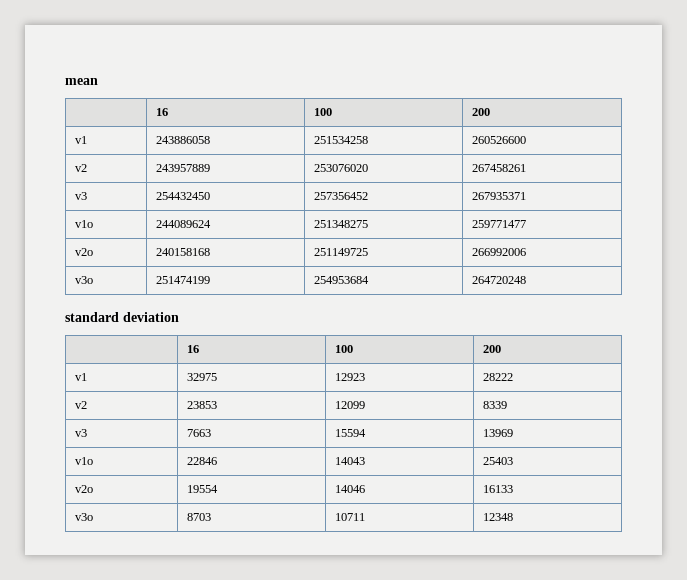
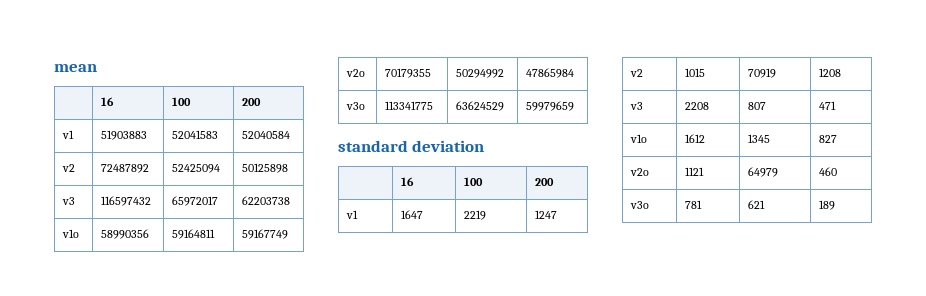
[155,136,210,144] [313,136,368,144] [471,136,526,144] [74,164,87,172] [155,164,210,172] [313,164,368,172] [471,164,526,172] [74,192,87,200] [155,192,210,200] [313,192,368,200] [471,192,526,200] [74,220,93,228] [155,220,211,228] [313,220,368,228] [471,220,526,228] [74,248,93,256] [155,248,210,256] [313,248,368,256] [471,248,526,256] [74,276,93,284] [155,276,210,284] [313,276,369,284] [471,276,526,284] 243886058 | 251534258 | 260526600 // v2 | 243957889 | 253076020 | 267458261 // v3 | 254432450 | 257356452 | 267935371 // v1o | 244089624 | 251348275 | 259771477 // v2o | 240158168 | 251149725 | 266992006 // v3o | 251474199 | 254953684 | 264720248 -> [100,130,147,140] [171,130,218,139] [241,131,290,139] [61,164,75,172] [100,164,149,173] [171,164,220,173] [241,163,288,173] [61,197,75,205] [100,196,151,206] [171,196,218,206] [241,196,290,205] [61,229,79,238] [100,229,149,239] [171,229,215,239] [241,229,288,239] [345,69,365,77] [384,68,431,78] [455,69,504,78] [525,68,574,78] [345,102,365,110] [384,101,433,110] [455,101,504,111] [525,101,574,111] 51903883 | 52041583 | 52040584 // v2 | 72487892 | 52425094 | 50125898 // v3 | 116597432 | 65972017 | 62203738 // v1o | 58990356 | 59164811 | 59167749 // v2o | 70179355 | 50294992 | 47865984 // v3o | 113341775 | 63624529 | 59979659
[186,373,217,381] [334,373,365,381] [482,373,513,381] [74,401,87,409] [186,401,217,409] [334,401,365,409] [482,401,507,409] [74,429,87,437] [186,429,211,437] [334,429,366,437] [482,429,513,437] [74,457,93,465] [186,457,217,465] [334,457,365,465] [482,457,513,465] [74,485,93,493] [186,485,218,493] [334,485,365,493] [482,485,513,493] [74,513,93,521] [186,513,211,521] [334,513,365,521] [482,513,513,521] 32975 | 12923 | 28222 // v2 | 23853 | 12099 | 8339 // v3 | 7663 | 15594 | 13969 // v1o | 22846 | 14043 | 25403 // v2o | 19554 | 14046 | 16133 // v3o | 8703 | 10711 | 12348 -> [400,210,423,219] [463,210,486,220] [534,210,557,219] [629,69,643,77] [684,68,705,77] [747,68,776,78] [818,68,841,77] [629,102,643,110] [684,102,709,110] [747,102,766,110] [818,101,836,110] [629,134,647,143] [684,134,705,143] [747,134,770,143] [818,135,837,143] [629,168,649,176] [684,167,704,176] [747,167,778,177] [818,167,837,176] [629,201,649,209] [684,200,702,209] [747,200,765,209] [818,200,835,210] 1647 | 2219 | 1247 // v2 | 1015 | 70919 | 1208 // v3 | 2208 | 807 | 471 // v1o | 1612 | 1345 | 827 // v2o | 1121 | 64979 | 460 // v3o | 781 | 621 | 189

